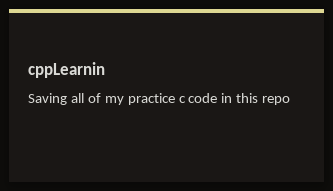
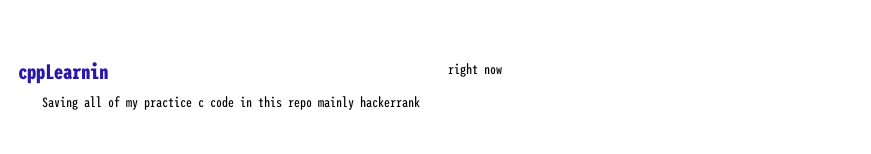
(291, 100) none -> [318,96,421,110] [448,63,502,77] mainly hackerrank right now

